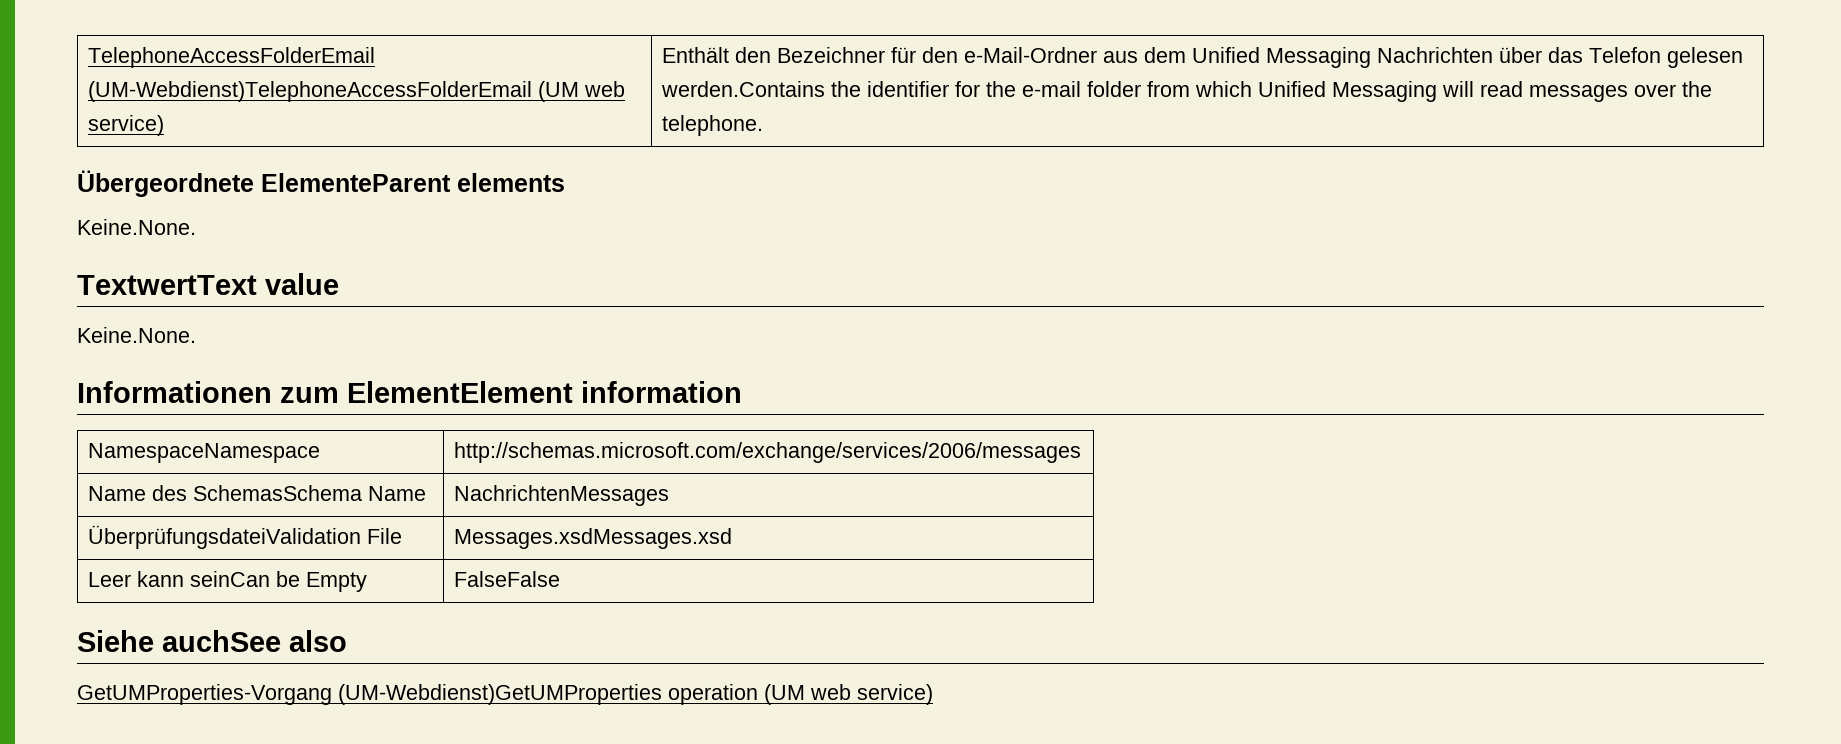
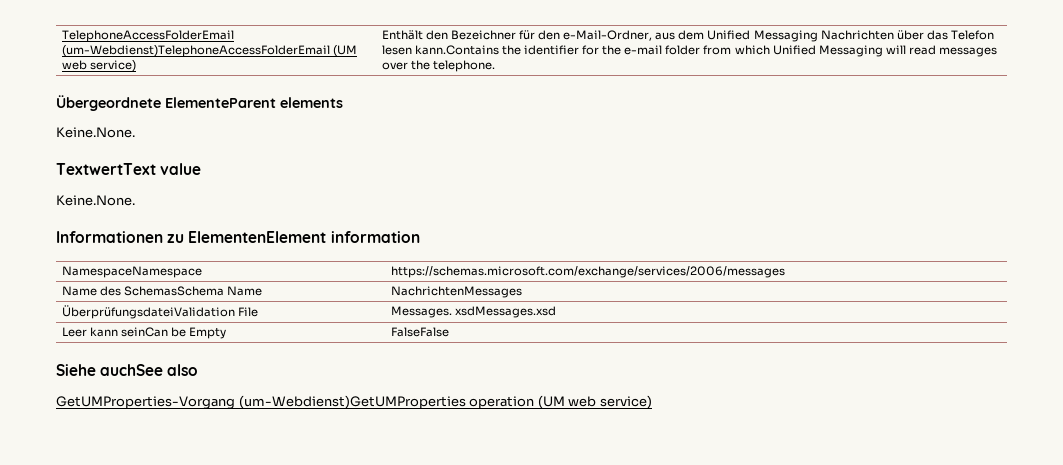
[88,81,533,102] (UM-Webdienst)TelephoneAccessFolderEmail -> [61,45,330,57] (um-Webdienst)TelephoneAccessFolderEmail
[964,47,1098,63] e-Mail-Ordner -> [563,30,653,41] e-Mail-Ordner,
[1667,47,1744,68] [661,81,826,97] gelesen werden.Contains -> [381,45,499,55] lesen kann.Contains
[280,381,573,403] zum ElementElement -> [167,231,327,243] zu ElementenElement
[454,442,1082,463] http://schemas.microsoft.com/exchange/services/2006/messages -> [390,266,785,278] https://schemas.microsoft.com/exchange/services/2006/messages
[454,528,733,549] Messages.xsdMessages.xsd -> [390,306,556,318] Messages. xsdMessages.xsd
[338,684,662,705] (UM-Webdienst)GetUMProperties -> [238,395,466,409] (um-Webdienst)GetUMProperties

